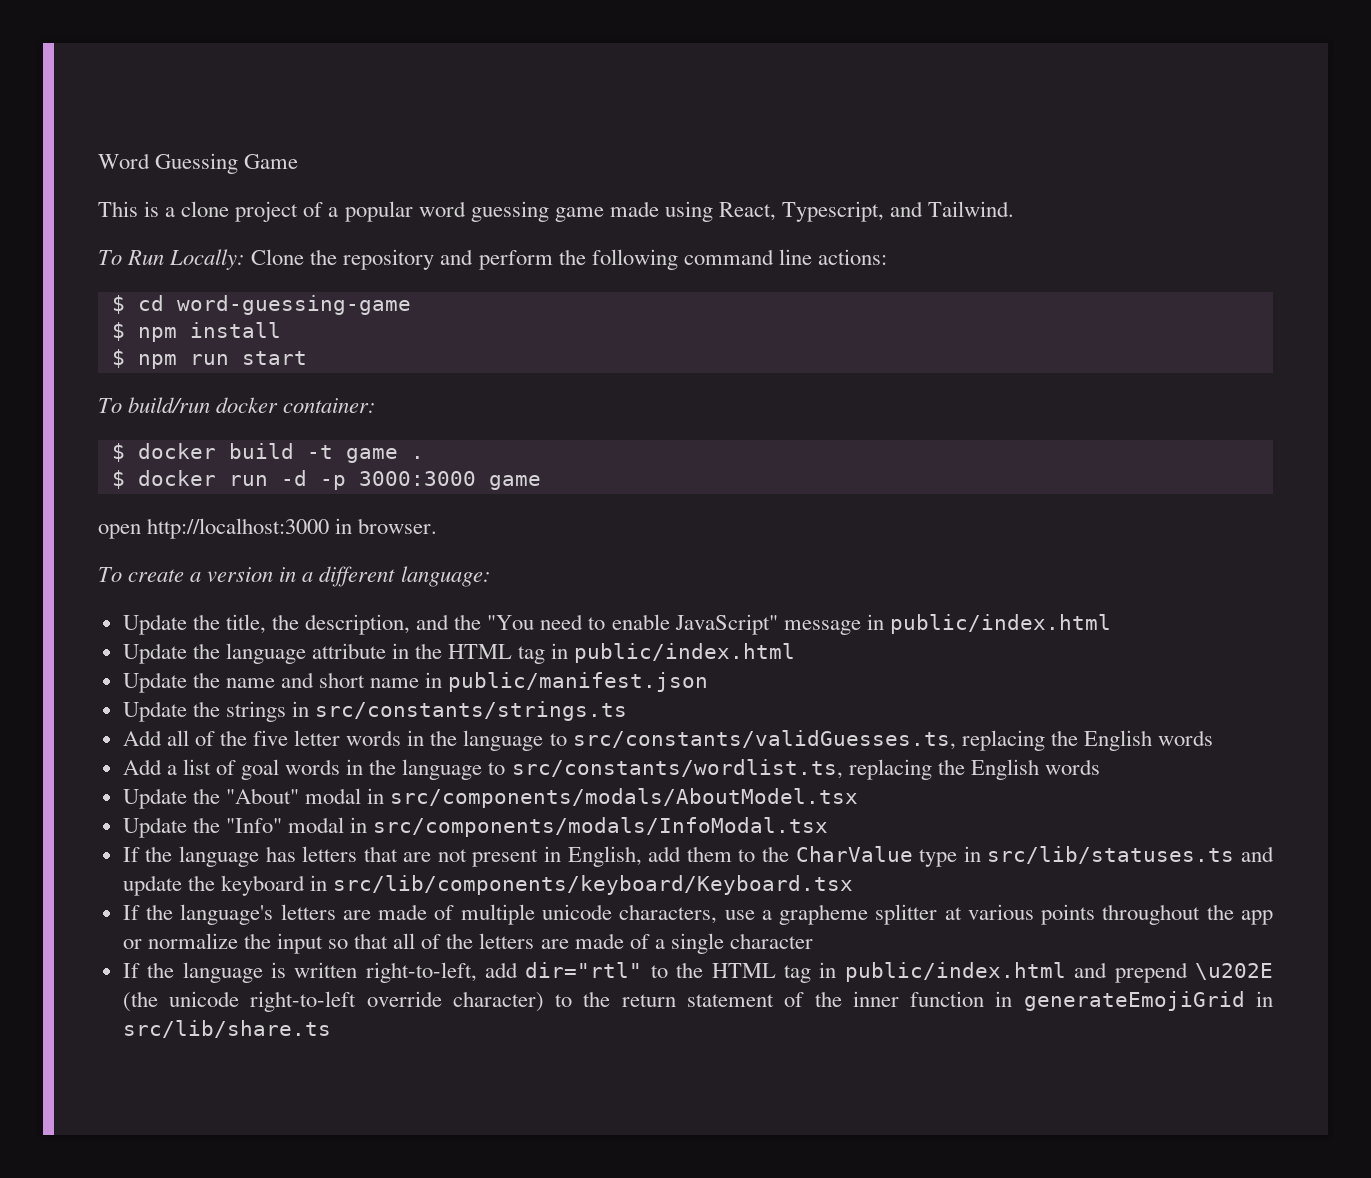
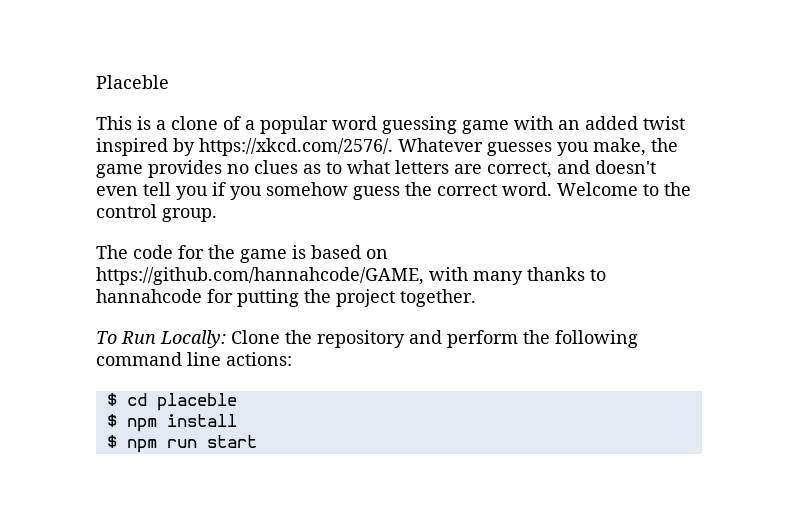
[98,153,299,174] Word Guessing Game -> [96,75,169,89] Placeble
[235,201,299,222] project -> (218, 123) none
[609,201,1015,222] made using React, Typescript, and Tailwind. -> [514,116,685,130] [96,138,678,156] [96,160,656,178] [96,182,691,200] [96,204,217,222] [96,245,388,263] [96,267,606,285] [96,289,476,307] with an added twist inspired by https://xkcd.com/2576/. Whatever guesses you make, the game provides no clues as to what letters are correct, and doesn't even tell you if you somehow guess the correct word. Welcome to the control group. // The code for the game is based on https://github.com/hannahcode/GAME, with many thanks to hannahcode for putting the project together.
[176,295,411,315] word-guessing-game -> [156,393,237,411] placeble
[98,397,377,413] [111,443,424,463] [111,470,541,490] [98,518,438,539] [98,566,491,587] [122,614,1111,635] [122,643,796,664] [122,672,709,693] [122,701,628,722] [122,730,1213,751] [122,759,1100,780] [122,788,859,809] [122,817,829,838] [122,846,1275,867] [122,875,854,896] [122,904,1273,925] [122,933,813,954] [122,962,1273,983] [122,991,1273,1012] [122,1020,331,1038] // To build/run docker container: // $ docker build -t game . // $ docker run -d -p 3000:3000 game // open http://localhost:3000 in browser. // To create a version in a different language: // Update the title, the description, and the "You need to enable JavaScript" message in public/index.html // Update the language attribute in the HTML tag in public/index.html // Update the name and short name in public/manifest.json // Update the strings in src/constants/strings.ts // Add all of the five letter words in the language to src/constants/validGuesses.ts, replacing the English words // Add a list of goal words in the language to src/constants/wordlist.ts, replacing the English words // Update the "About" modal in src/components/modals/AboutModel.tsx // Update the "Info" modal in src/components/modals/InfoModal.tsx // If the language has letters that are not present in English, add them to the CharValue type in src/lib/statuses.ts and update the keyboard in src/lib/components/keyboard/Keyboard.tsx // If the language's letters are made of multiple unicode characters, use a grapheme splitter at various points throughout the app or normalize the input so that all of the letters are made of a single character // If the language is written right-to-left, add dir="rtl" to the HTML tag in public/index.html and prepend \u202E (the unicode right-to-left override character) to the return statement of the inner function in generateEmojiGrid in src/lib/share.ts -> (257, 441) none

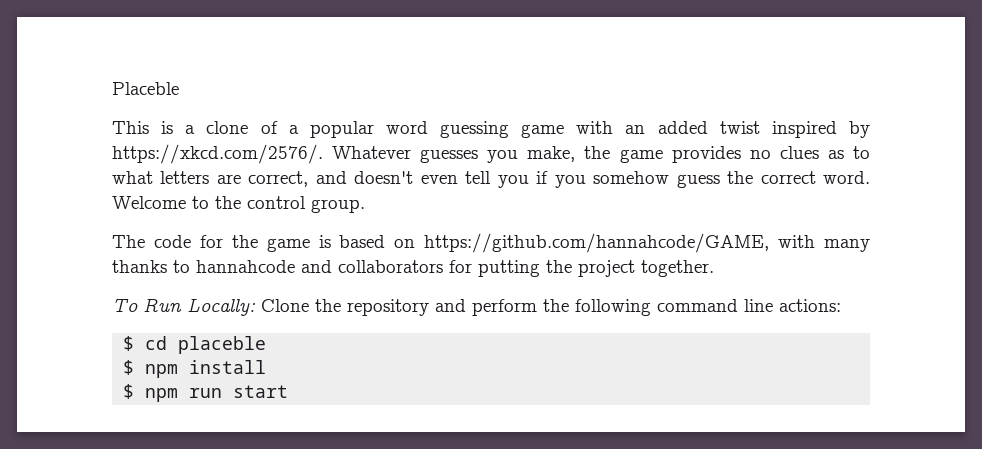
(202, 296) none -> [301,260,443,273] and collaborators

